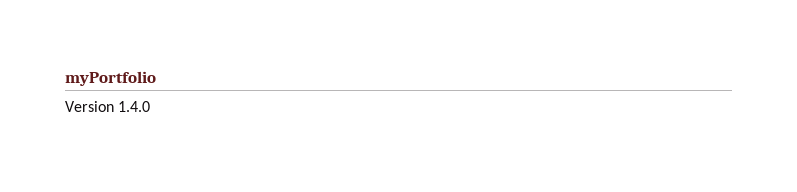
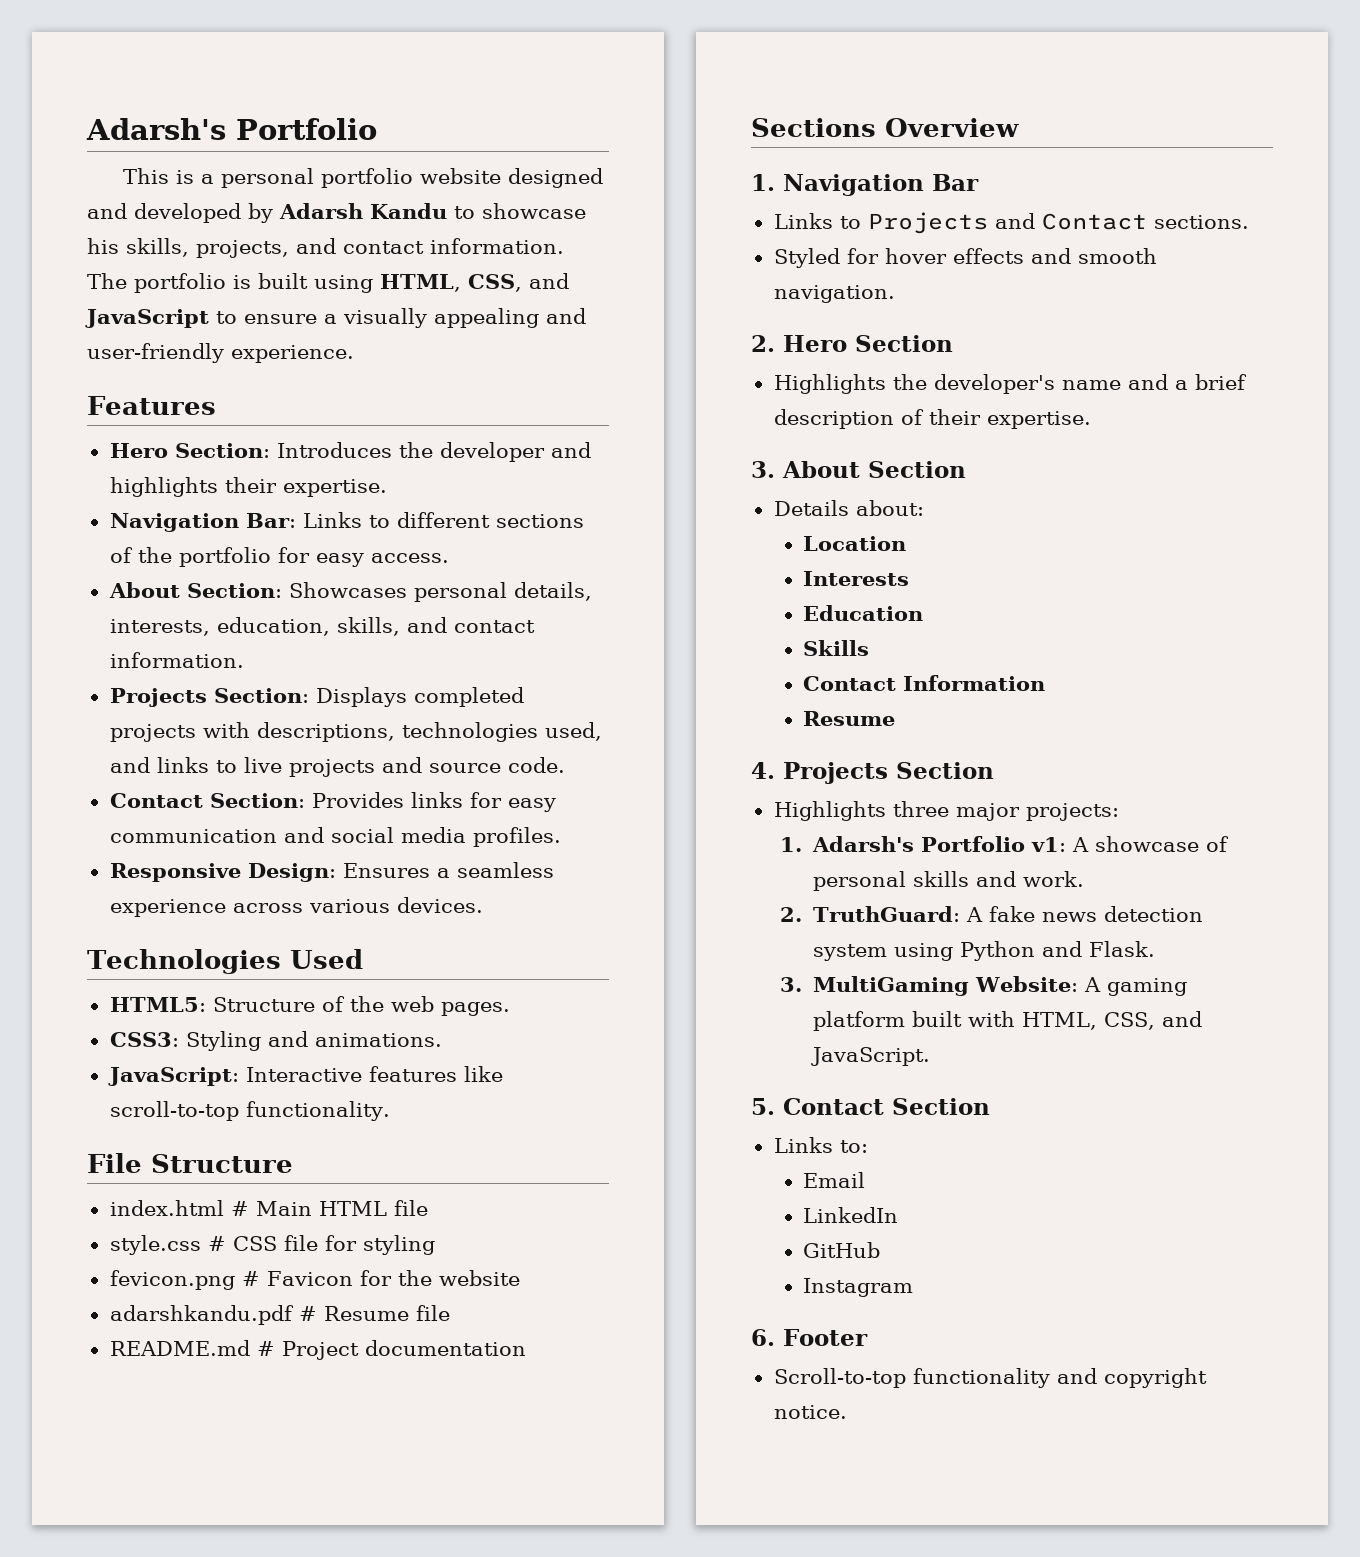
[65,71,156,86] [65,101,151,112] myPortfolio // Version 1.4.0 -> [86,118,377,140] [122,168,603,188] [87,203,586,223] [87,238,564,258] [87,273,569,293] [85,308,586,328] [87,343,354,363] [87,396,216,415] [109,442,591,462] [109,477,387,497] [109,512,584,532] [109,547,449,567] [108,582,592,602] [109,617,535,636] [109,652,244,668] [109,687,524,707] [109,722,602,742] [109,757,565,777] [109,792,556,812] [109,827,561,847] [109,862,554,882] [109,897,483,917] [87,949,363,974] [109,996,510,1016] [109,1031,442,1051] [107,1066,503,1086] [109,1101,390,1121] [87,1153,293,1173] [109,1200,428,1216] [109,1235,435,1255] [109,1270,520,1290] [109,1305,450,1325] [109,1340,526,1360] [751,118,1019,137] [751,174,979,196] [773,212,1249,234] [773,248,1157,268] [773,285,895,303] [751,335,953,352] [773,374,1247,394] [773,409,1091,429] [751,461,966,478] [773,500,924,516] [802,536,906,551] [802,571,909,586] [802,605,923,621] [802,640,869,656] [802,675,1045,691] [802,711,895,726] [751,762,994,784] [773,801,1119,821] [780,836,1229,852] [812,871,1084,891] [780,906,1203,922] [812,941,1155,961] [780,976,1187,996] [812,1011,1202,1031] [810,1047,930,1066] [751,1098,990,1115] [773,1137,868,1153] [802,1172,865,1188] [802,1207,898,1223] [802,1242,880,1258] [802,1278,913,1297] [751,1329,868,1346] [773,1368,1207,1388] [773,1405,847,1419] Adarsh's Portfolio // This is a personal portfolio website designed and developed by Adarsh Kandu to showcase his skills, projects, and contact information. The portfolio is built using HTML, CSS, and JavaScript to ensure a visually appealing and user-friendly experience. // Features // Hero Section: Introduces the developer and highlights their expertise. // Navigation Bar: Links to different sections of the portfolio for easy access. // About Section: Showcases personal details, interests, education, skills, and contact information. // Projects Section: Displays completed projects with descriptions, technologies used, and links to live projects and source code. // Contact Section: Provides links for easy communication and social media profiles. // Responsive Design: Ensures a seamless experience across various devices. // Technologies Used // HTML5: Structure of the web pages. // CSS3: Styling and animations. // JavaScript: Interactive features like scroll-to-top functionality. // File Structure // index.html # Main HTML file // style.css # CSS file for styling // fevicon.png # Favicon for the website // adarshkandu.pdf # Resume file // README.md # Project documentation // Sections Overview // 1. Navigation Bar // Links to Projects and Contact sections. // Styled for hover effects and smooth navigation. // 2. Hero Section // Highlights the developer's name and a brief description of their expertise. // 3. About Section // Details about: // Location // Interests // Education // Skills // Contact Information // Resume // 4. Projects Section // Highlights three major projects: // 1. Adarsh's Portfolio v1: A showcase of personal skills and work. // 2. TruthGuard: A fake news detection system using Python and Flask. // 3. MultiGaming Website: A gaming platform built with HTML, CSS, and JavaScript. // 5. Contact Section // Links to: // Email // LinkedIn // GitHub // Instagram // 6. Footer // Scroll-to-top functionality and copyright notice.

